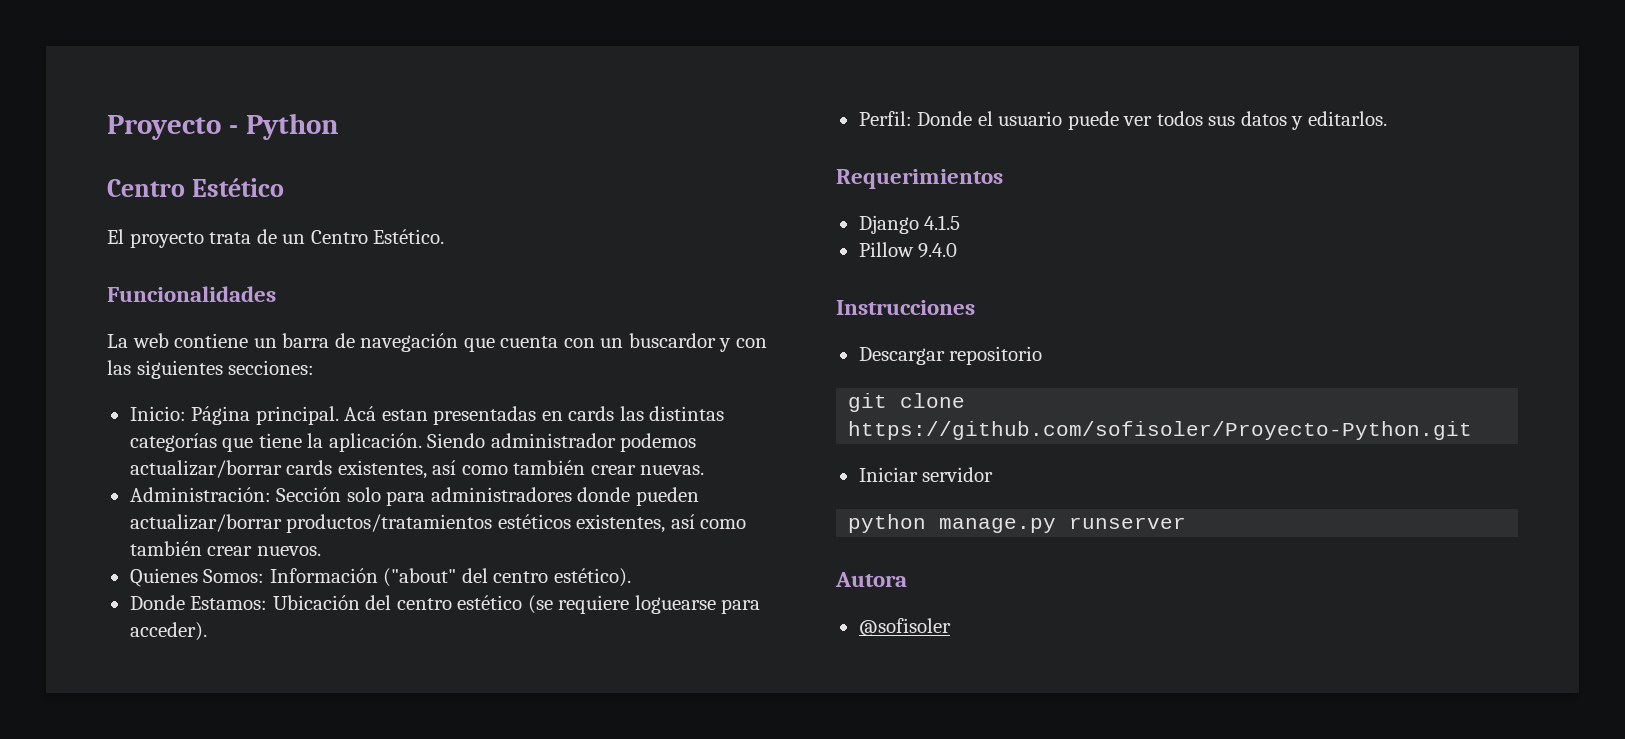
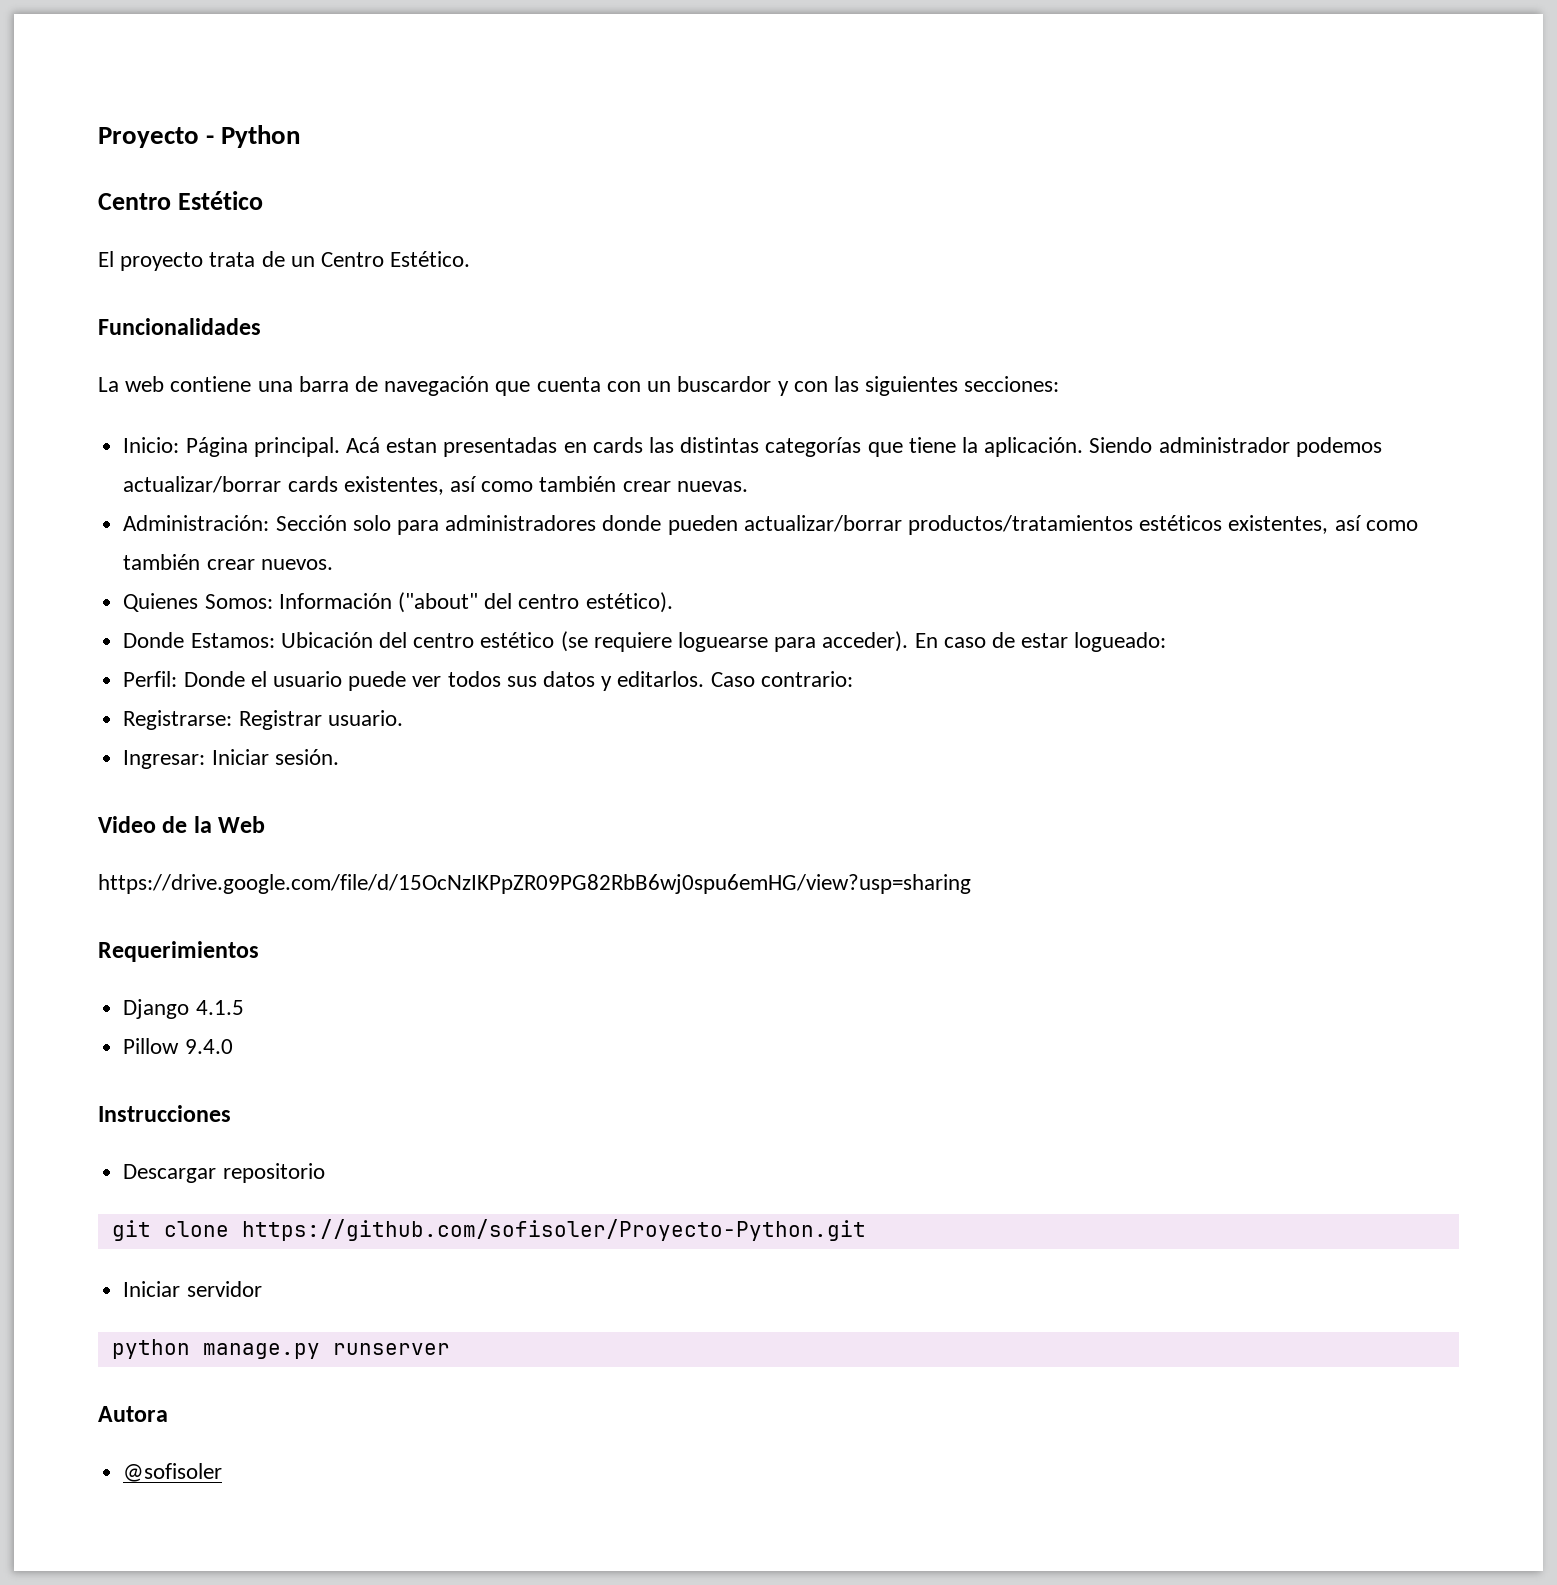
[253,338,277,348] un -> [257,381,293,392] una
(207, 631) none -> [914,632,1167,652] En caso de estar logueado:
(1387, 118) none -> [710,671,853,687] [123,710,403,730] [123,749,339,769] [98,816,266,833] [98,874,971,894] Caso contrario: // Registrarse: Registrar usuario. // Ingresar: Iniciar sesión. // Video de la Web // https://drive.google.com/file/d/15OcNzIKPpZR09PG82RbB6wj0spu6emHG/view?usp=sharing

